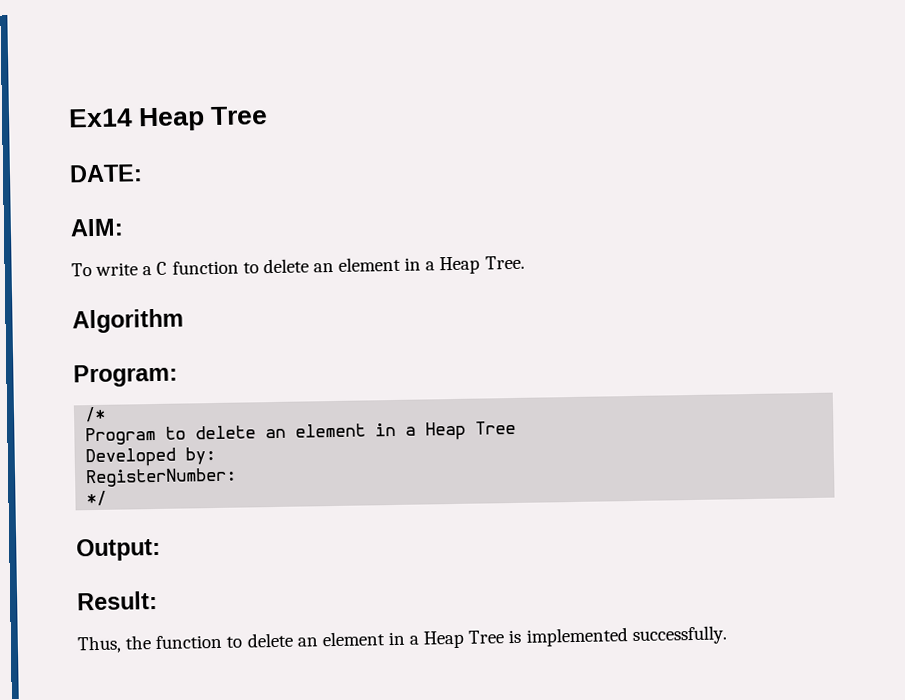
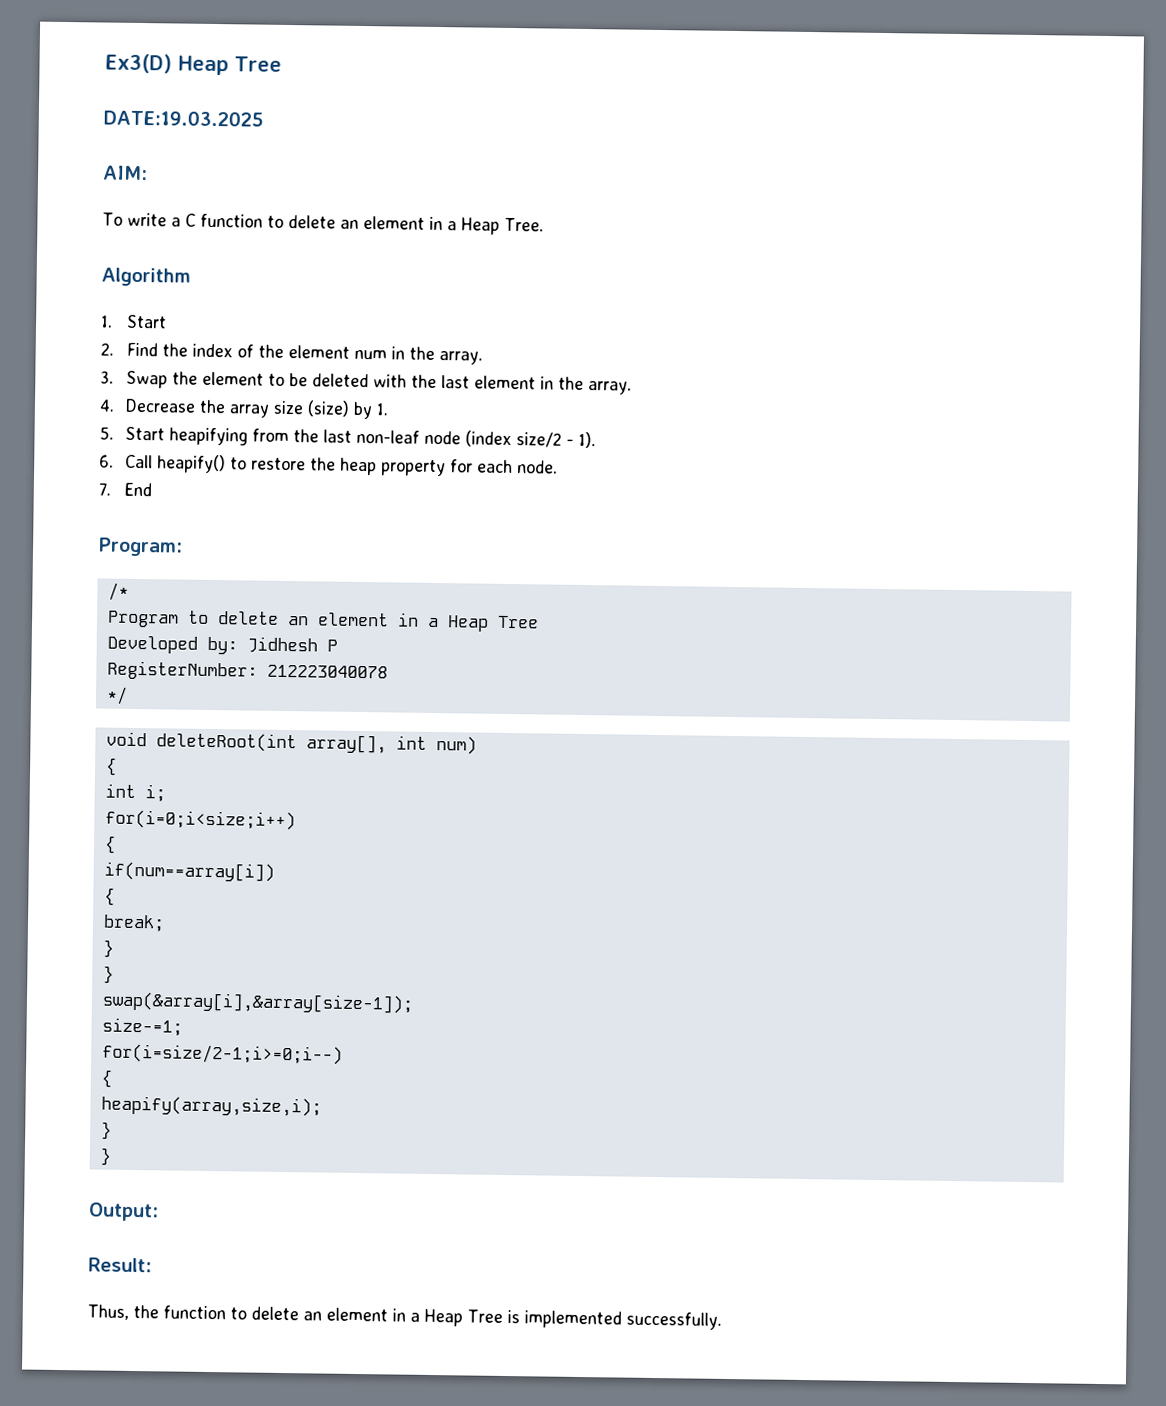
[68,106,269,132] [69,164,143,183] Ex14 Heap Tree // DATE: -> [104,53,282,76] [103,110,264,127] Ex3(D) Heap Tree // DATE:19.03.2025
(184, 321) none -> [101,314,167,329] [100,342,483,365] [100,370,632,395] [99,398,389,420] [99,426,596,449] [99,454,558,477] [98,482,152,497] // 1. Start // 2. Find the index of the element num in the array. // 3. Swap the element to be deleted with the last element in the array. // 4. Decrease the array size (size) by 1. // 5. Start heapifying from the last non-leaf node (index size/2 - 1). // 6. Call heapify() to restore the heap property for each node. // 7. End
(217, 455) none -> [246,636,338,654] Jidhesh P
(238, 477) none -> [266,664,388,679] 212223040078
(108, 498) none -> [105,731,477,755] [104,757,117,776] [104,783,166,802] [104,809,296,831] [103,835,116,854] [103,861,275,882] [103,887,115,906] [102,914,165,932] [102,939,114,958] [102,965,114,984] [101,991,414,1014] [101,1017,183,1036] [101,1043,343,1065] [100,1069,113,1088] [100,1095,322,1117] [100,1121,112,1140] [99,1147,111,1166] // void deleteRoot(int array[], int num) // { // int i; // for(i=0;i<size;i++) // { // if(num==array[i]) // { // break; // } // } // swap(&array[i],&array[size-1]); // size-=1; // for(i=size/2-1;i>=0;i--) // { // heapify(array,size,i); // } // }

